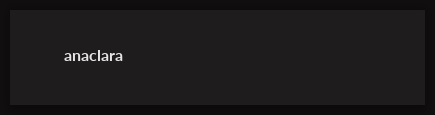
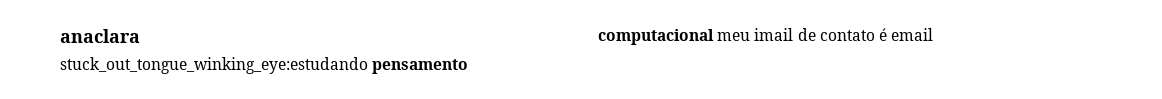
(123, 55) none -> [60,57,469,74] [598,28,934,45] // stuck_out_tongue_winking_eye:estudando pensamento computacional meu imail de contato é email

